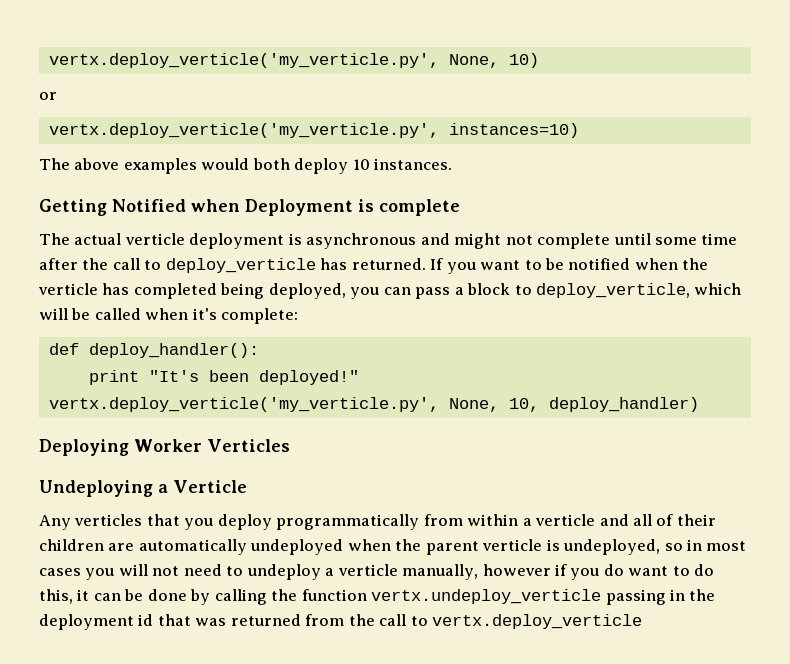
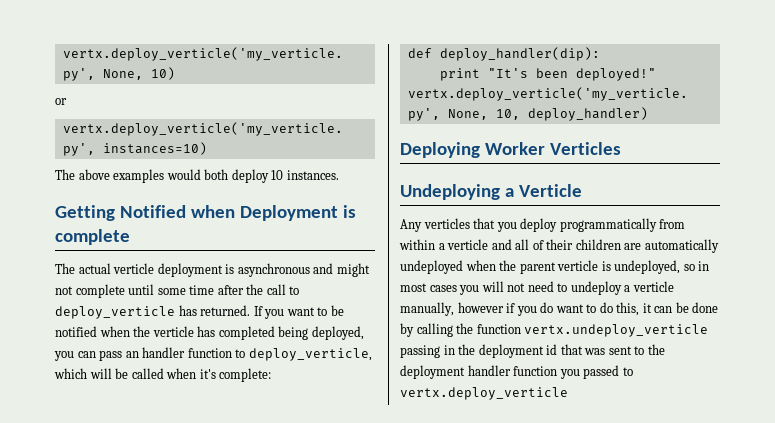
[454,283,511,295] a block -> [125,347,232,358] an handler function
[88,343,259,358] deploy_handler(): -> [439,47,600,61] deploy_handler(dip):
[230,614,407,626] returned from the call -> [608,344,665,355] [400,365,620,379] sent to the deployment handler function you passed

